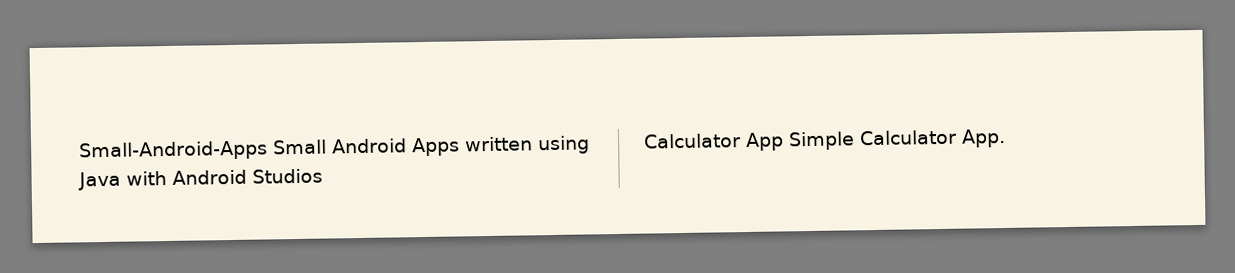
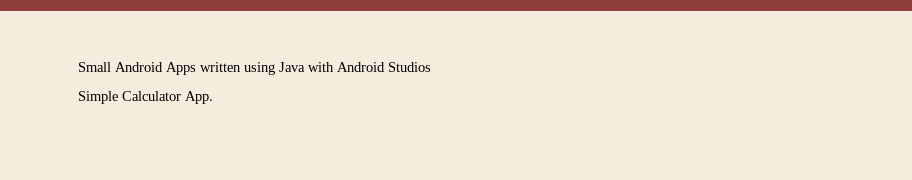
[79,140,268,162] Small-Android-Apps -> (78, 67) none
[643,132,784,152] Calculator App -> (431, 67) none

